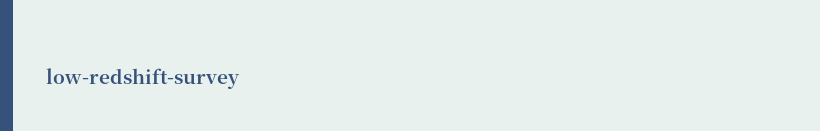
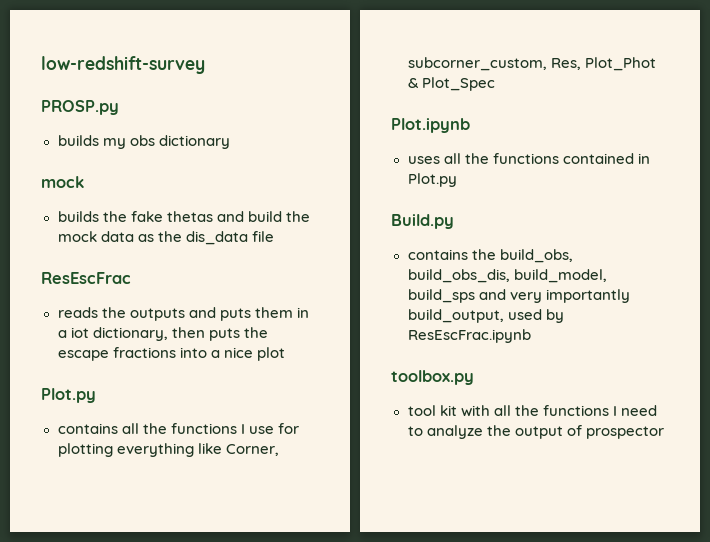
(240, 78) none -> [41,100,119,115] [57,135,230,149] [41,176,84,188] [57,211,310,222] [57,231,274,245] [41,272,131,284] [57,307,309,321] [57,327,268,341] [57,347,285,361] [41,388,96,403] [57,423,299,434] [57,443,279,457] [407,57,656,71] [407,77,495,91] [391,118,470,133] [407,153,650,164] [407,173,457,187] [391,214,454,229] [407,249,573,263] [407,269,607,283] [407,289,630,303] [407,309,564,323] [407,329,531,343] [391,370,474,385] [407,405,657,417] [407,425,664,439] // PROSP.py // builds my obs dictionary // mock // builds the fake thetas and build the mock data as the dis_data file // ResEscFrac // reads the outputs and puts them in a iot dictionary, then puts the escape fractions into a nice plot // Plot.py // contains all the functions I use for plotting everything like Corner, subcorner_custom, Res, Plot_Phot & Plot_Spec // Plot.ipynb // uses all the functions contained in Plot.py // Build.py // contains the build_obs, build_obs_dis, build_model, build_sps and very importantly build_output, used by ResEscFrac.ipynb // toolbox.py // tool kit with all the functions I need to analyze the output of prospector

